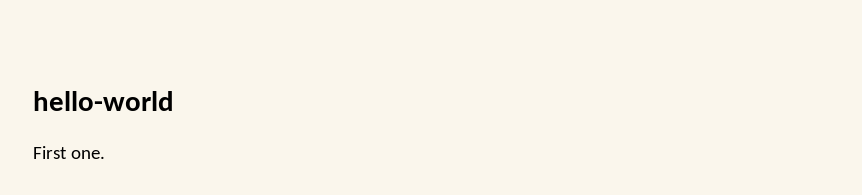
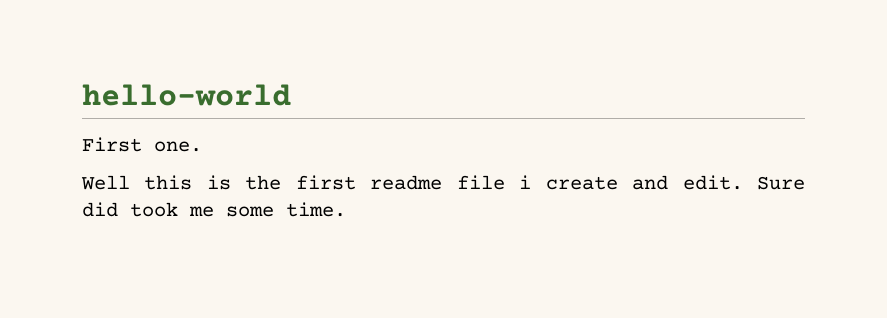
(105, 154) none -> [81,175,806,190] [82,202,346,217] // Well this is the first readme file i create and edit. Sure did took me some time.

